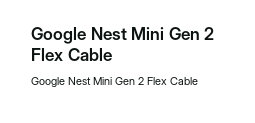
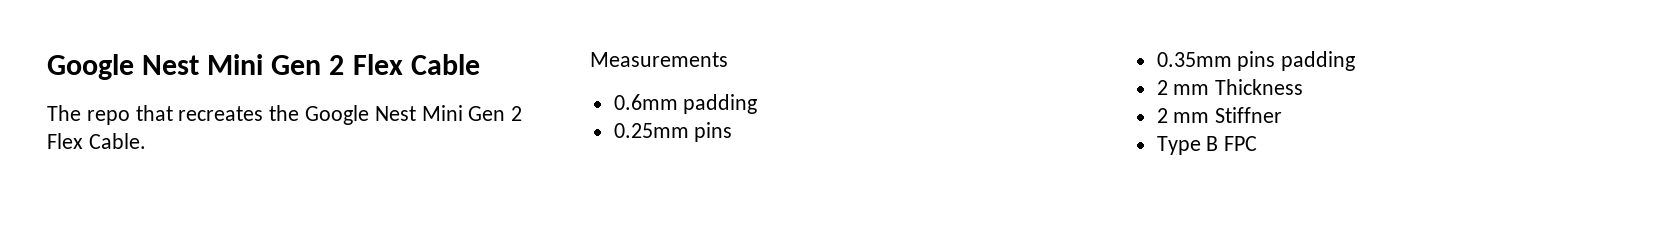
[31,77,198,87] Google Nest Mini Gen 2 Flex Cable -> [47,105,523,125] [47,133,146,149] [590,52,728,67] [613,94,758,114] [613,122,733,142] [1156,51,1356,71] [1156,79,1304,95] [1156,107,1283,123] [1156,136,1258,155] The repo that recreates the Google Nest Mini Gen 2 Flex Cable. // Measurements // 0.6mm padding // 0.25mm pins // 0.35mm pins padding // 2 mm Thickness // 2 mm Stiffner // Type B FPC

